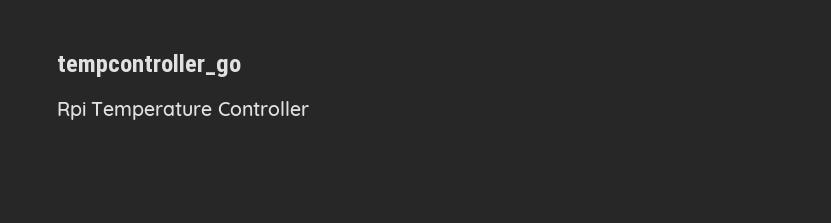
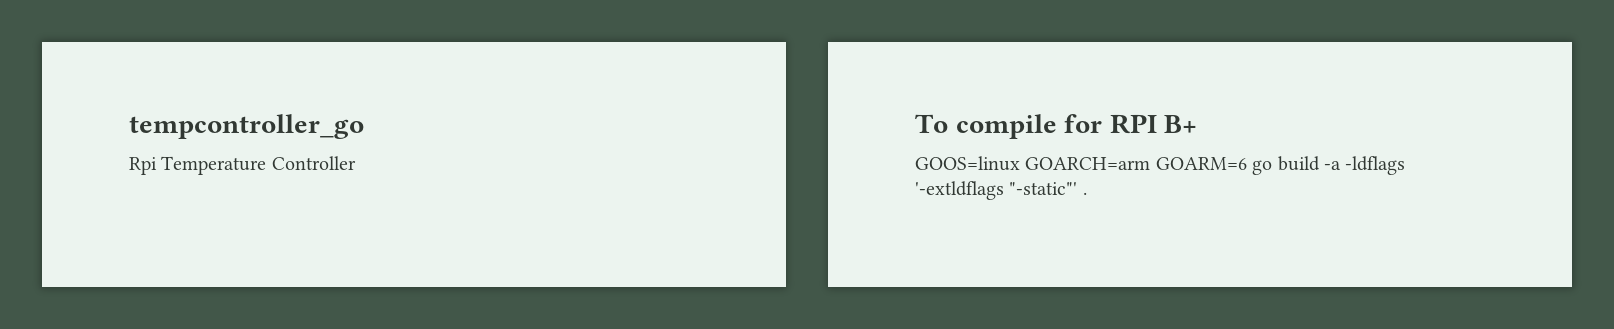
(309, 108) none -> [915,114,1198,139] [915,156,1406,175] [915,181,1087,200] // To compile for RPI B+ // GOOS=linux GOARCH=arm GOARM=6 go build -a -ldflags '-extldflags "-static"' .

